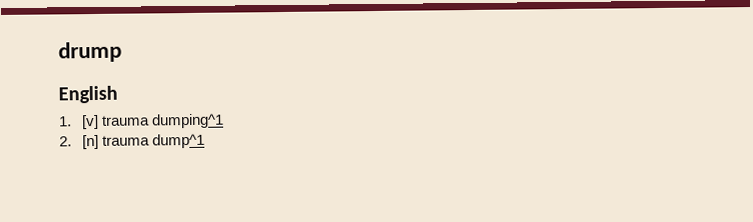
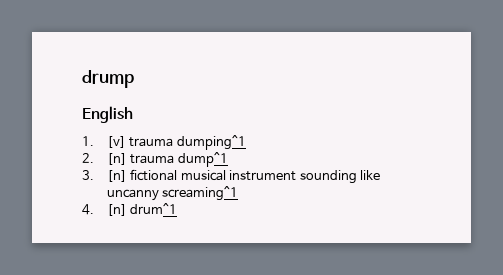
(206, 141) none -> [82,169,381,184] [106,186,239,201] [82,203,178,216] // 3. [n] fictional musical instrument sounding like uncanny screaming^1 // 4. [n] drum^1

